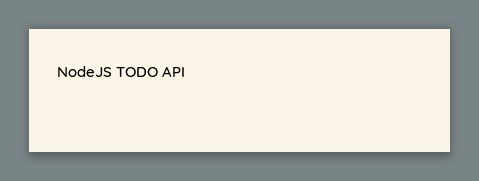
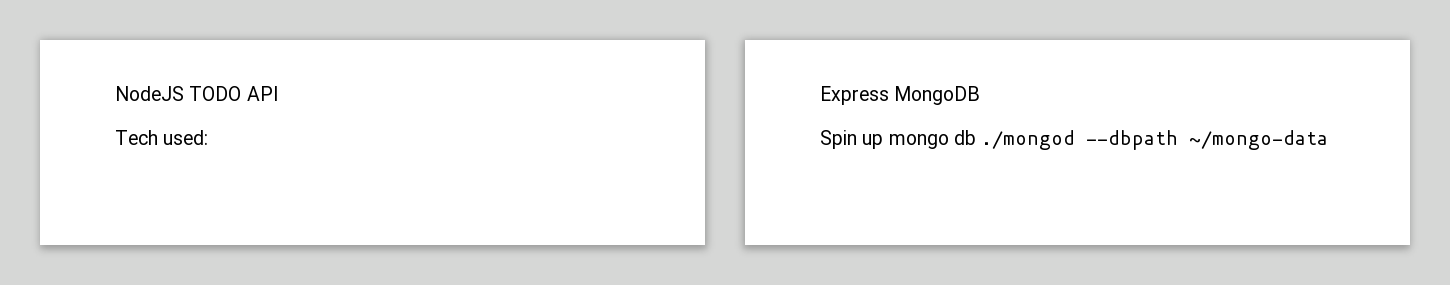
(186, 71) none -> [115,130,209,145] [820,86,981,105] [820,130,1329,150] // Tech used: // Express MongoDB // Spin up mongo db ./mongod --dbpath ~/mongo-data

